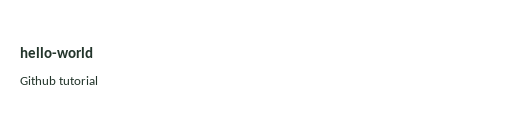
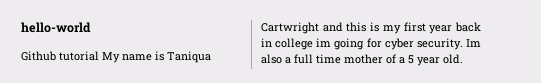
(99, 80) none -> [102,51,211,63] [261,22,481,34] [261,38,481,50] [261,54,463,66] My name is Taniqua Cartwright and this is my first year back in college im going for cyber security. Im also a full time mother of a 5 year old.

